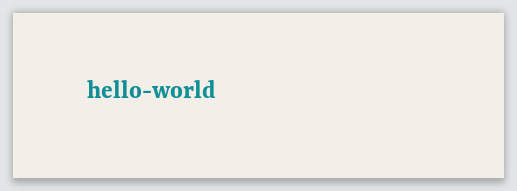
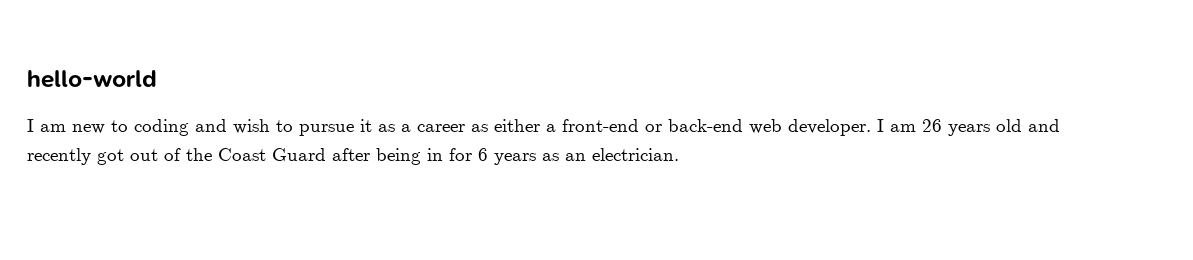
(216, 89) none -> [27,119,1060,136] [27,148,679,165] // I am new to coding and wish to pursue it as a career as either a front-end or back-end web developer. I am 26 years old and recently got out of the Coast Guard after being in for 6 years as an electrician.

